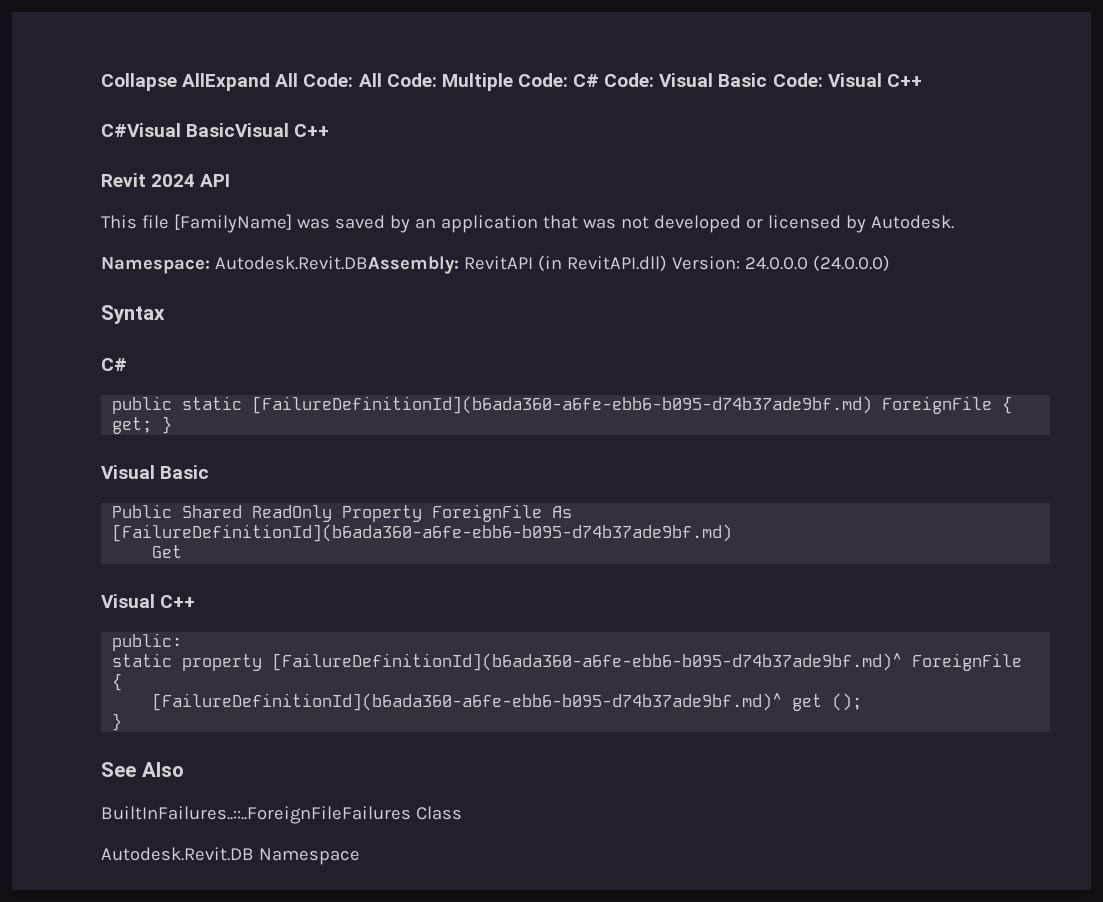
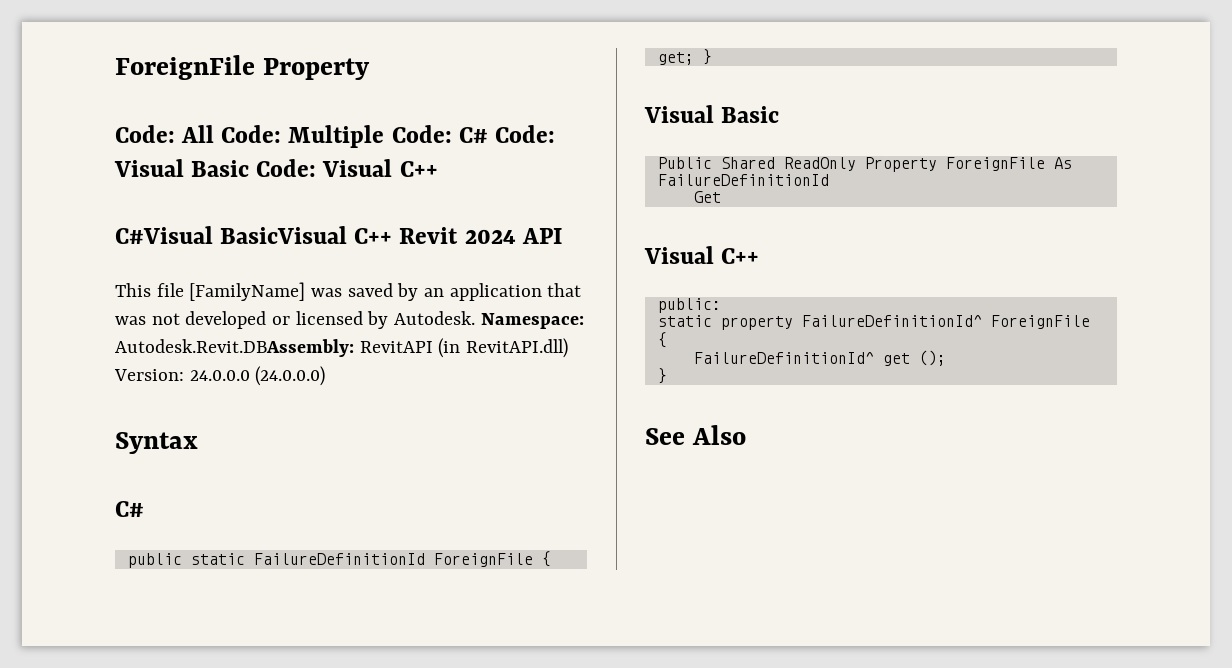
[101,73,299,91] Collapse AllExpand All -> [115,55,370,80] ForeignFile Property //
(330, 130) // -> (393, 236) none
(954, 222) // -> (476, 318) none
[252,396,873,414] [FailureDefinitionId](b6ada360-a6fe-ebb6-b095-d74b37ade9bf.md) -> [253,553,425,565] FailureDefinitionId
[112,524,733,542] [FailureDefinitionId](b6ada360-a6fe-ebb6-b095-d74b37ade9bf.md) -> [657,174,829,186] FailureDefinitionId
[272,653,903,671] [FailureDefinitionId](b6ada360-a6fe-ebb6-b095-d74b37ade9bf.md)^ -> [801,315,982,327] FailureDefinitionId^
[152,693,783,711] [FailureDefinitionId](b6ada360-a6fe-ebb6-b095-d74b37ade9bf.md)^ -> [693,352,874,364] FailureDefinitionId^
[101,806,462,824] [101,847,360,865] // BuiltInFailures..::..ForeignFileFailures Class // Autodesk.Revit.DB Namespace -> (746, 435) none

